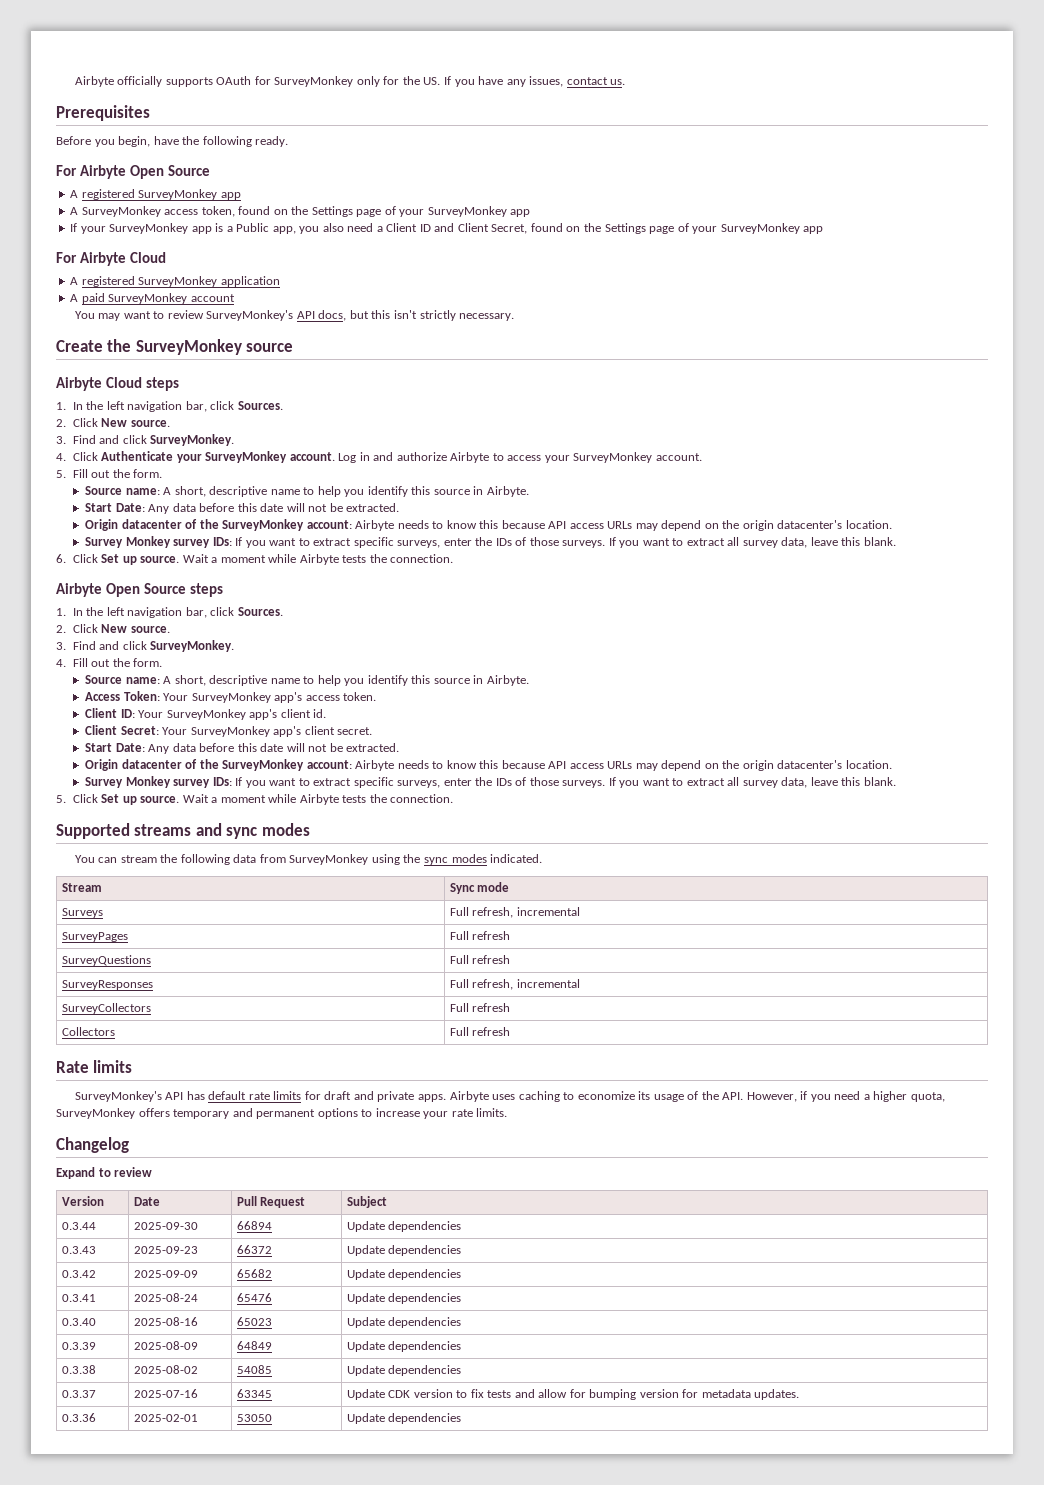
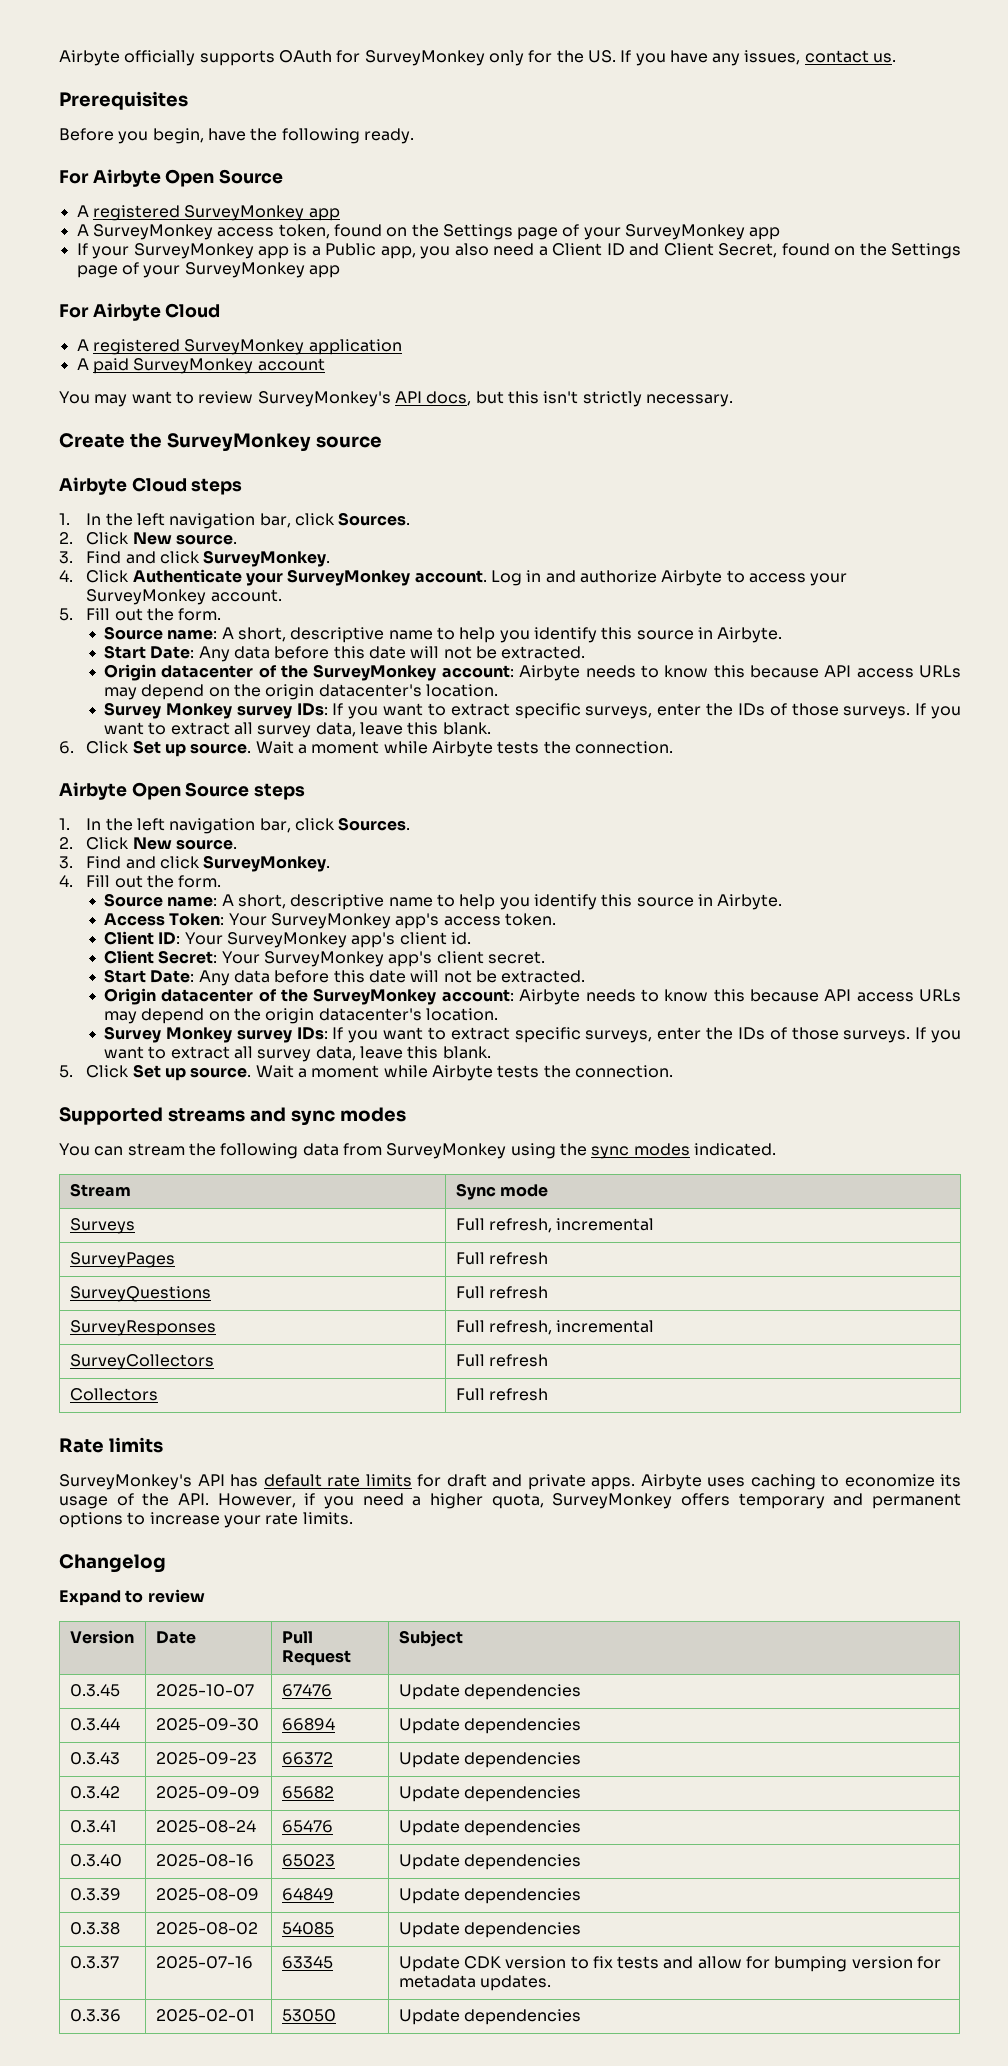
(387, 1202) none -> [69,1684,120,1697] [155,1684,254,1697] [281,1684,332,1697] [398,1684,581,1700] // 0.3.45 | 2025-10-07 | 67476 | Update dependencies

